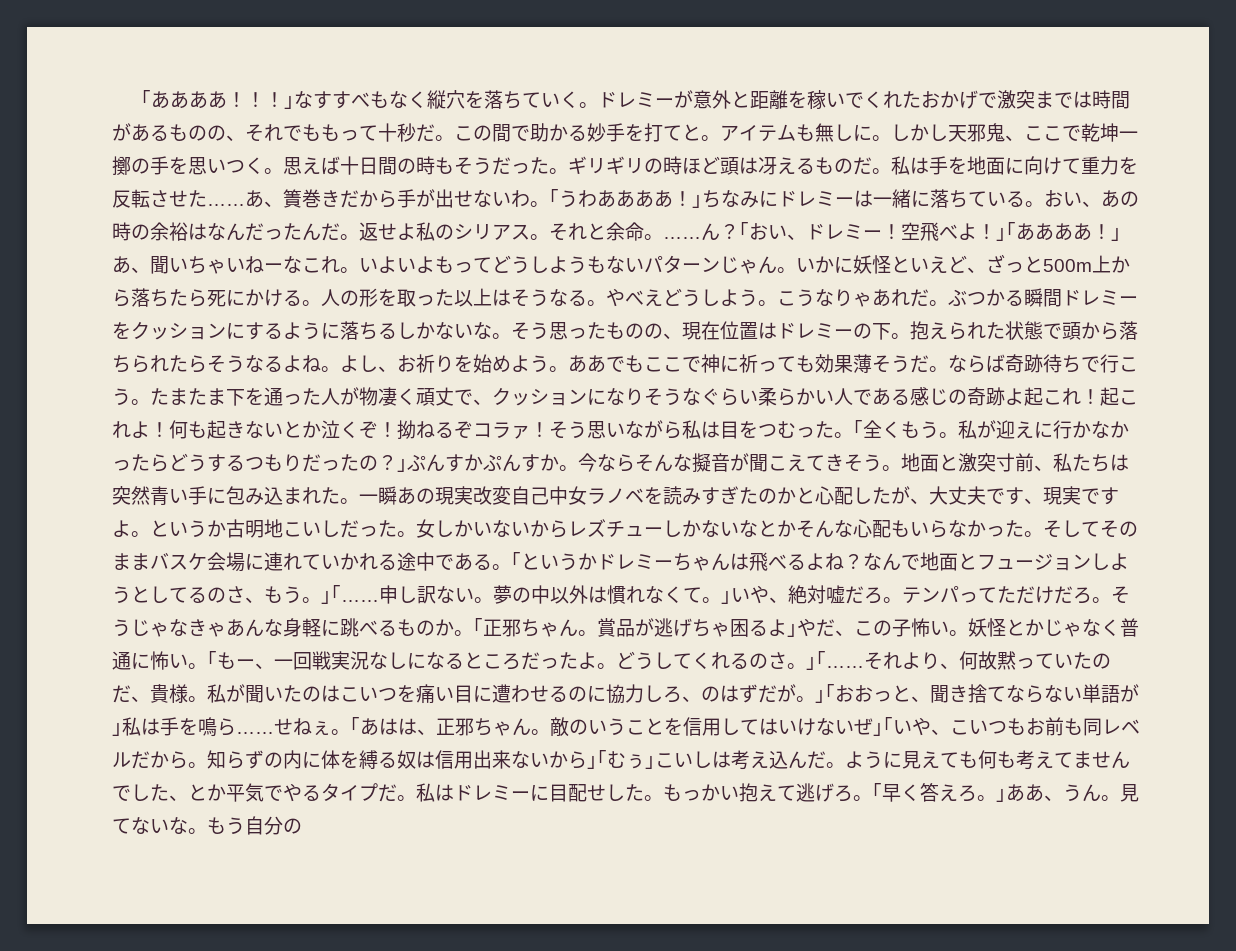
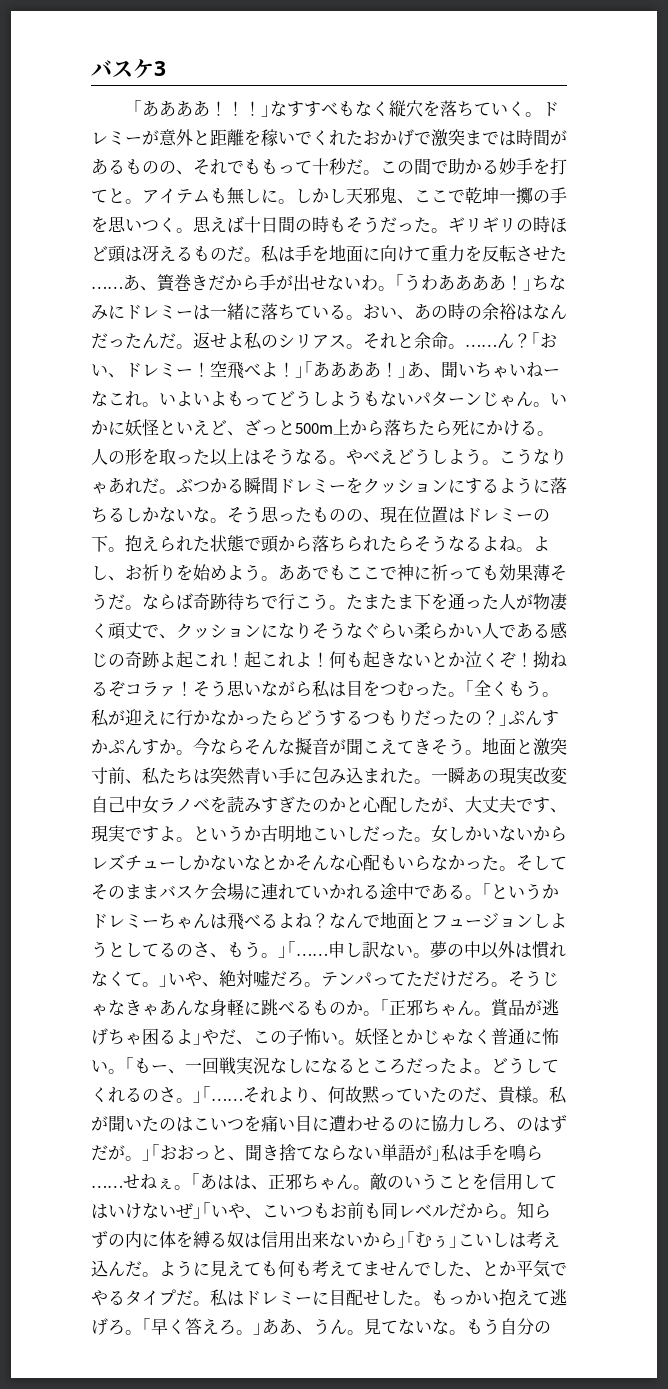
(140, 98) none -> [91,59,166,78] バスケ3 //

